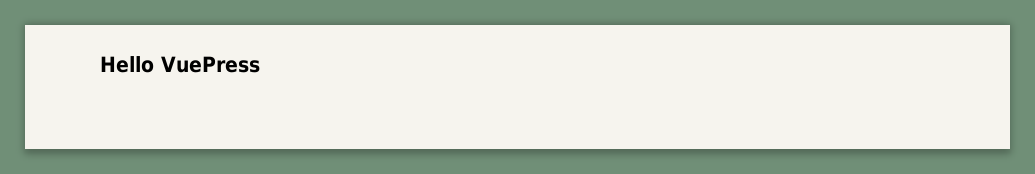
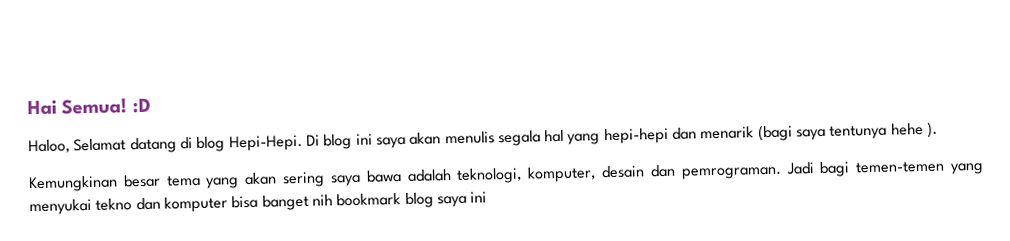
[100,56,260,73] Hello VuePress -> [27,97,151,116] [28,121,939,154] [28,160,985,193] [29,191,488,216] Hai Semua! :D // Haloo, Selamat datang di blog Hepi-Hepi. Di blog ini saya akan menulis segala hal yang hepi-hepi dan menarik (bagi saya tentunya hehe ). // Kemungkinan besar tema yang akan sering saya bawa adalah teknologi, komputer, desain dan pemrograman. Jadi bagi temen-temen yang menyukai tekno dan komputer bisa banget nih bookmark blog saya ini

